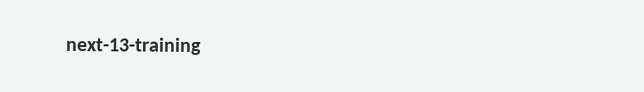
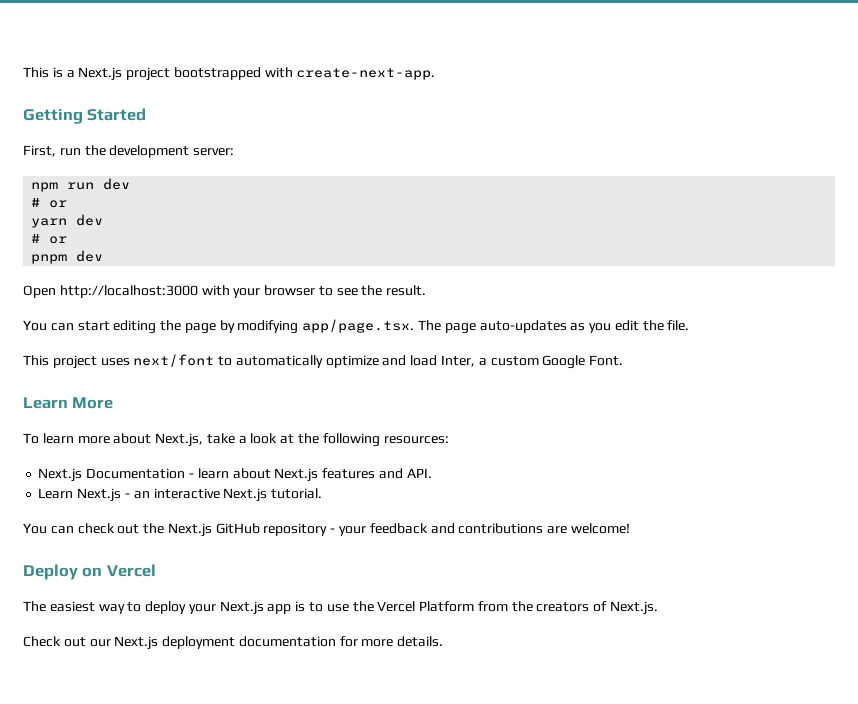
[65,36,202,56] next-13-training -> [23,67,436,81] [23,108,147,124] [23,145,235,158] [31,178,131,192] [31,197,68,208] [31,214,104,228] [31,233,68,244] [31,250,104,264] [23,285,427,298] [23,319,690,334] [23,354,624,369] [23,397,114,409] [23,433,449,447] [38,468,432,482] [38,488,323,502] [23,523,630,537] [23,564,156,580] [23,601,659,615] [23,636,444,650] This is a Next.js project bootstrapped with create-next-app. // Getting Started // First, run the development server: // npm run dev // # or // yarn dev // # or // pnpm dev // Open http://localhost:3000 with your browser to see the result. // You can start editing the page by modifying app/page.tsx. The page auto-updates as you edit the file. // This project uses next/font to automatically optimize and load Inter, a custom Google Font. // Learn More // To learn more about Next.js, take a look at the following resources: // Next.js Documentation - learn about Next.js features and API. // Learn Next.js - an interactive Next.js tutorial. // You can check out the Next.js GitHub repository - your feedback and contributions are welcome! // Deploy on Vercel // The easiest way to deploy your Next.js app is to use the Vercel Platform from the creators of Next.js. // Check out our Next.js deployment documentation for more details.

